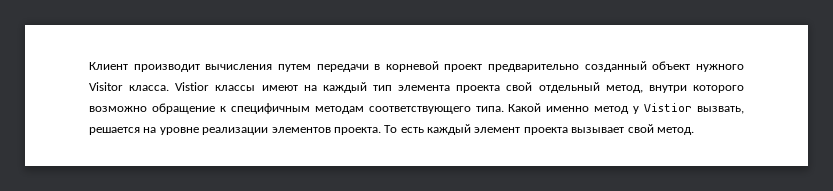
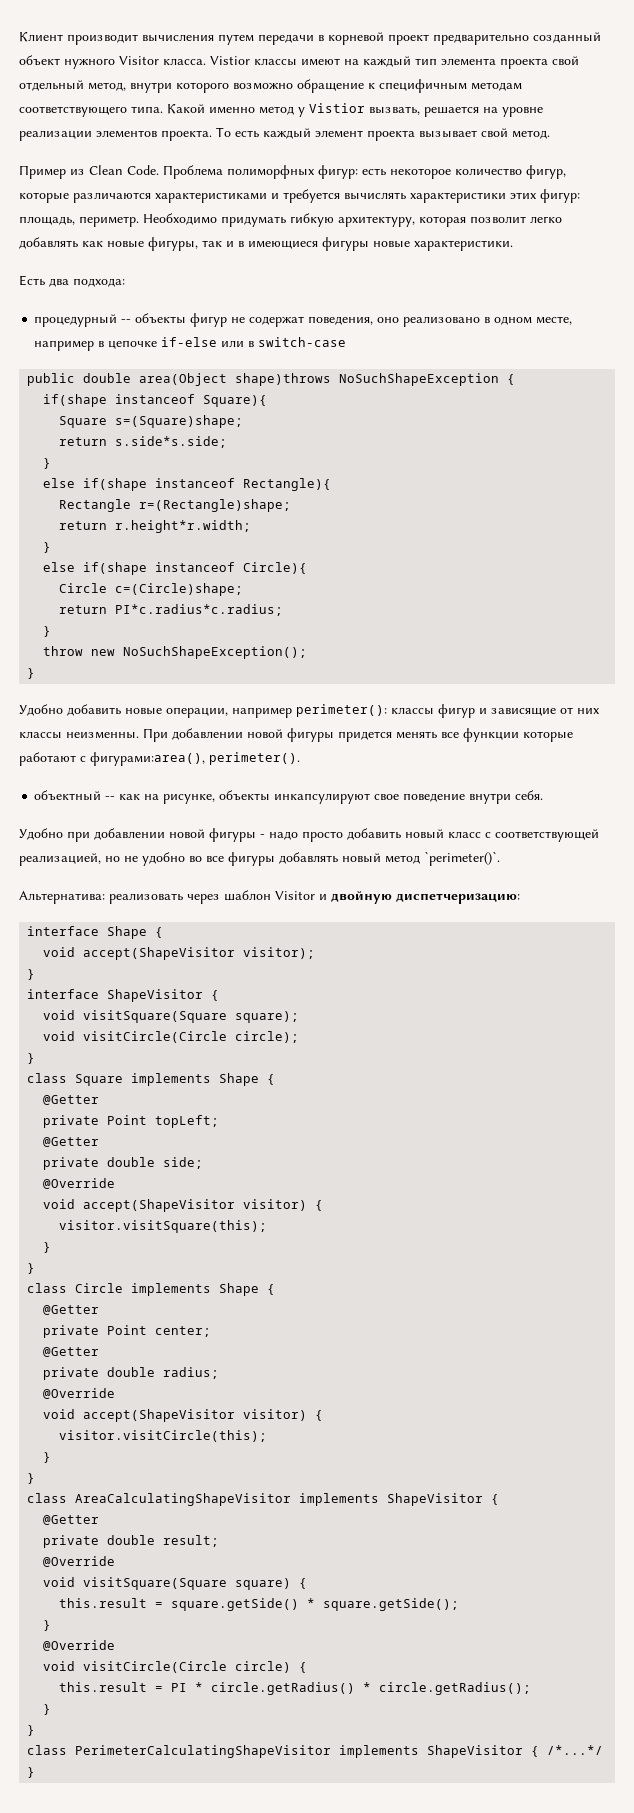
(694, 131) none -> [19,165,566,179] [19,189,580,203] [19,213,562,227] [19,237,513,251] [19,275,125,287] [34,313,573,327] [34,337,347,351] [27,373,516,386] [43,394,268,407] [59,415,244,428] [59,436,228,448] [43,458,52,469] [43,478,332,491] [59,499,292,512] [59,520,252,533] [43,542,52,553] [43,562,308,575] [59,583,244,596] [59,604,284,616] [43,626,52,637] [43,646,308,659] [27,668,36,679] [19,704,600,718] [19,728,573,742] [19,752,300,766] [34,790,544,804] [19,828,599,842] [19,851,500,866] [19,890,520,904] [27,926,164,939] [43,947,316,960] [27,969,36,980] [27,989,220,1002] [43,1010,300,1023] [43,1031,300,1043] [27,1053,36,1064] [27,1073,276,1086] [43,1095,100,1105] [43,1115,220,1128] [43,1137,100,1147] [43,1157,204,1170] [43,1178,116,1189] [43,1199,324,1212] [59,1220,268,1233] [43,1242,52,1253] [27,1263,36,1274] [27,1283,276,1296] [43,1305,100,1315] [43,1325,212,1338] [43,1347,100,1357] [43,1367,220,1380] [43,1388,116,1399] [43,1409,324,1422] [59,1430,268,1442] [43,1452,52,1463] [27,1473,36,1484] [27,1493,500,1506] [43,1515,100,1525] [43,1535,220,1548] [43,1556,116,1567] [43,1577,308,1590] [59,1598,460,1611] [43,1620,52,1631] [43,1640,116,1651] [43,1661,308,1673] [59,1682,532,1695] [43,1704,52,1715] [27,1725,36,1736] [27,1745,604,1758] [27,1767,36,1778] // Пример из Clean Code. Проблема полиморфных фигур: есть некоторое количество фигур, которые различаются характеристиками и требуется вычислять характеристики этих фигур: площадь, периметр. Необходимо придумать гибкую архитектуру, которая позволит легко добавлять как новые фигуры, так и в имеющиеся фигуры новые характеристики. // Есть два подхода: // процедурный -- объекты фигур не содержат поведения, оно реализовано в одном месте, например в цепочке if-else или в switch-case // public double area(Object shape)throws NoSuchShapeException { // if(shape instanceof Square){ // Square s=(Square)shape; // return s.side*s.side; // } // else if(shape instanceof Rectangle){ // Rectangle r=(Rectangle)shape; // return r.height*r.width; // } // else if(shape instanceof Circle){ // Circle c=(Circle)shape; // return PI*c.radius*c.radius; // } // throw new NoSuchShapeException(); // } // Удобно добавить новые операции, например perimeter(): классы фигур и зависящие от них классы неизменны. При добавлении новой фигуры придется менять все функции которые работают с фигурами:area(), perimeter(). // объектный -- как на рисунке, объекты инкапсулируют свое поведение внутри себя. // Удобно при добавлении новой фигуры - надо просто добавить новый класс с соответствующей реализацией, но не удобно во все фигуры добавлять новый метод `perimeter()`. // Альтернатива: реализовать через шаблон Visitor и двойную диспетчеризацию: // interface Shape { // void accept(ShapeVisitor visitor); // } // interface ShapeVisitor { // void visitSquare(Square square); // void visitCircle(Circle circle); // } // class Square implements Shape { // @Getter // private Point topLeft; // @Getter // private double side; // @Override // void accept(ShapeVisitor visitor) { // visitor.visitSquare(this); // } // } // class Circle implements Shape { // @Getter // private Point center; // @Getter // private double radius; // @Override // void accept(ShapeVisitor visitor) { // visitor.visitCircle(this); // } // } // class AreaCalculatingShapeVisitor implements ShapeVisitor { // @Getter // private double result; // @Override // void visitSquare(Square square) { // this.result = square.getSide() * square.getSide(); // } // @Override // void visitCircle(Circle circle) { // this.result = PI * circle.getRadius() * circle.getRadius(); // } // } // class PerimeterCalculatingShapeVisitor implements ShapeVisitor { /*...*/ }

